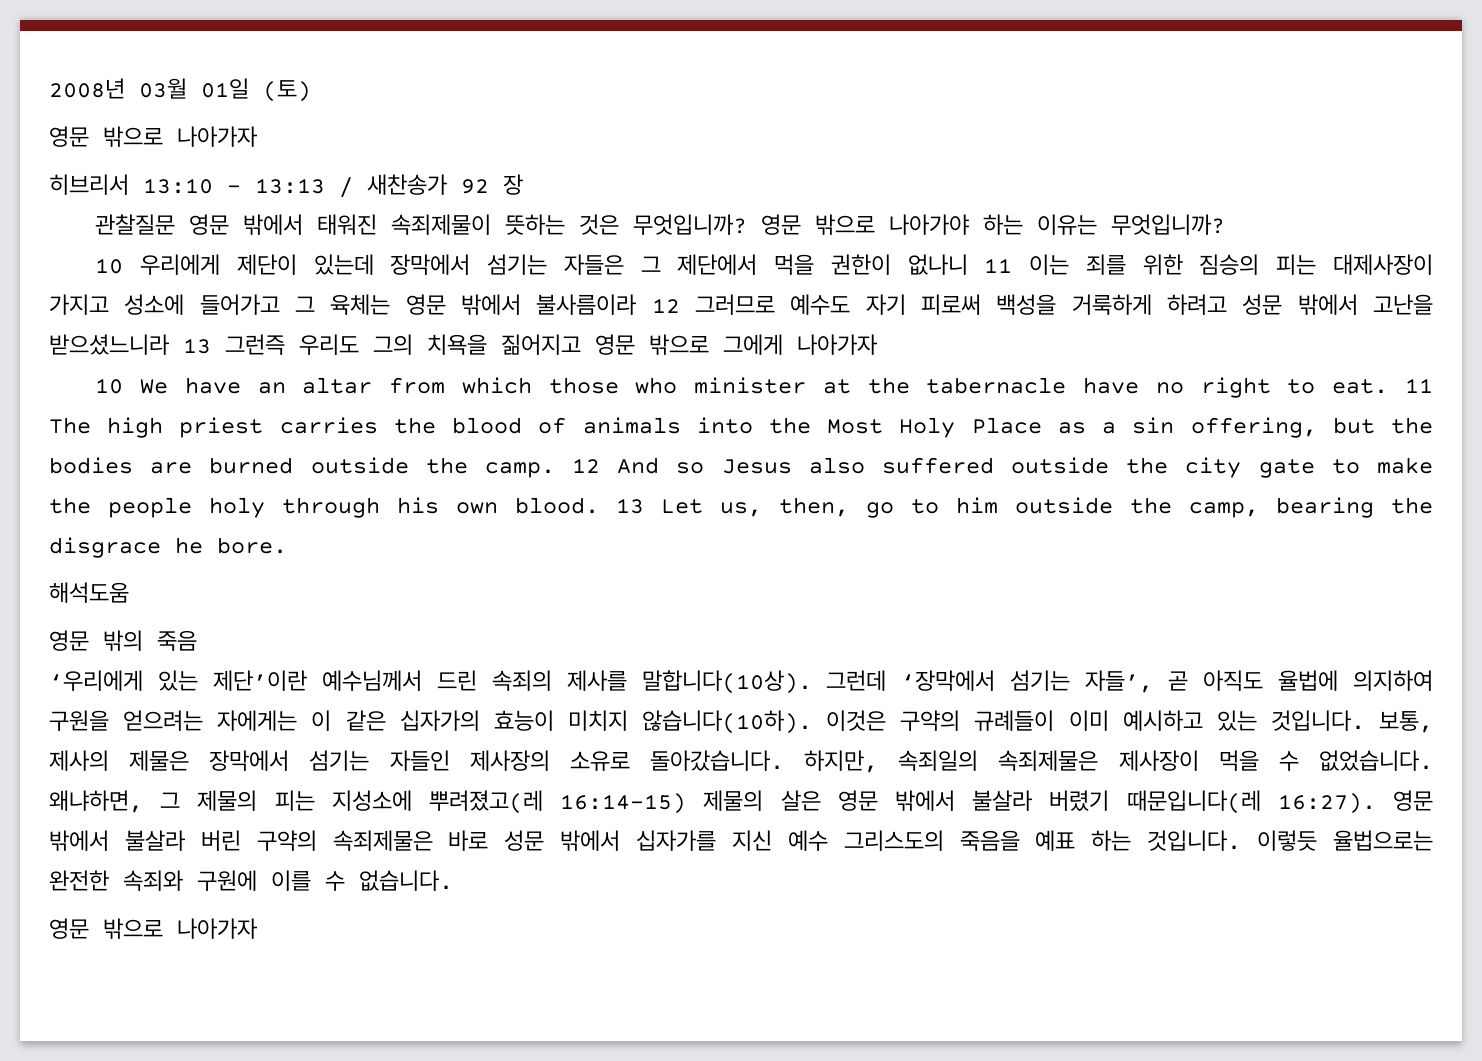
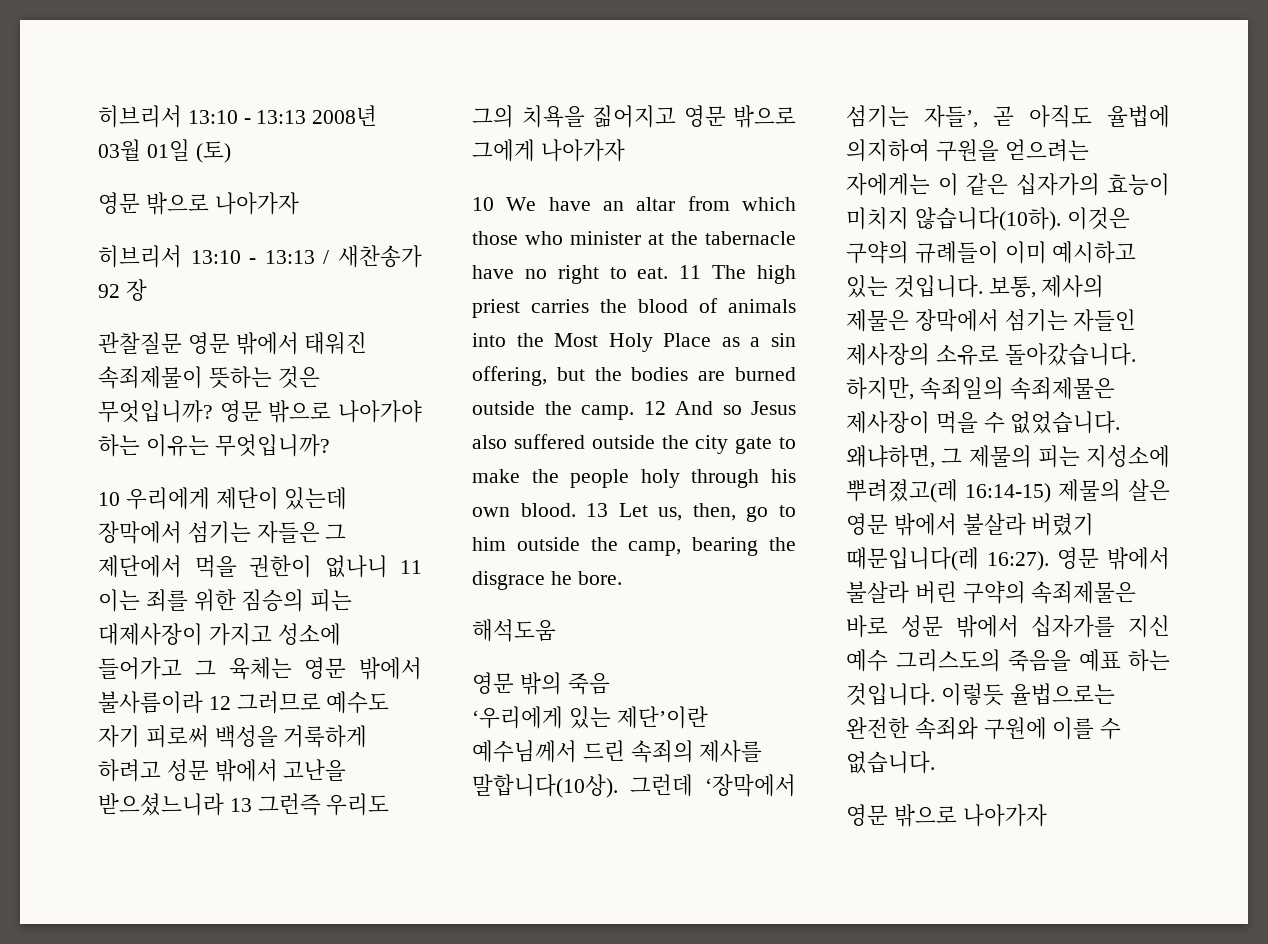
(49, 88) none -> [98,105,307,128] 히브리서 13:10 - 13:13

